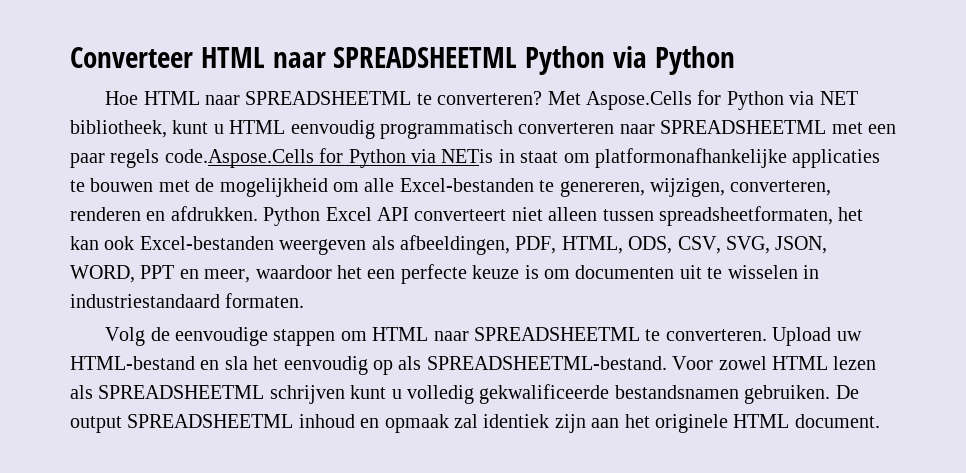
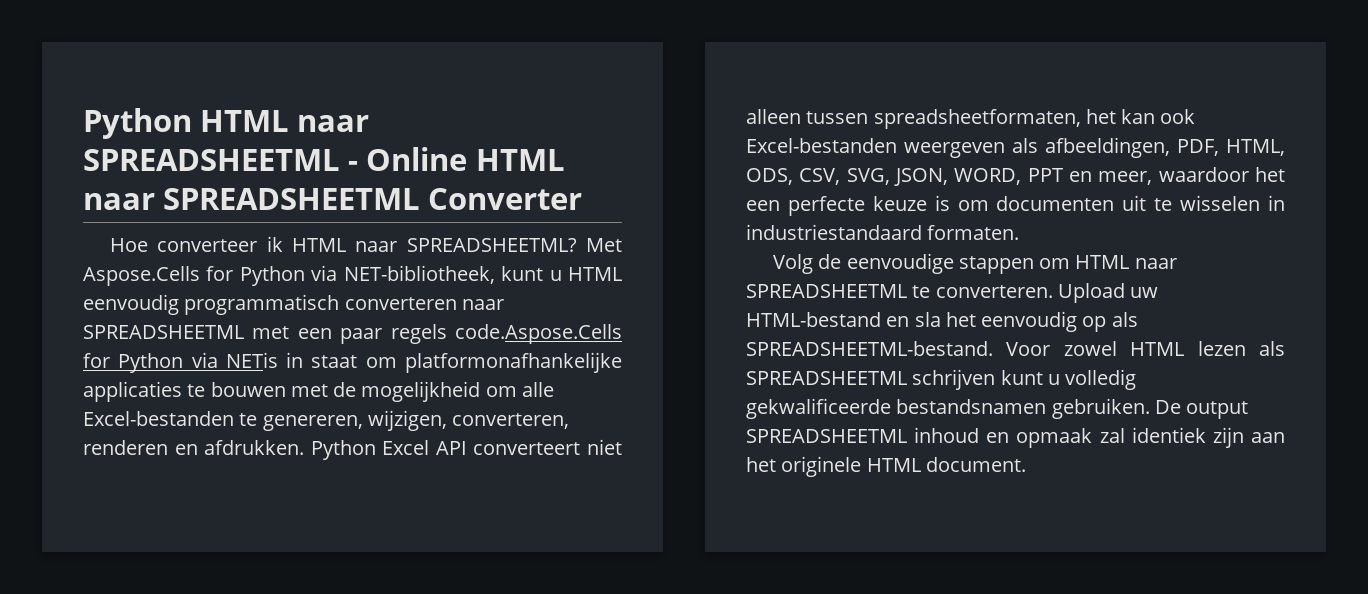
[70,46,735,75] [105,91,543,105] Converteer HTML naar SPREADSHEETML Python via Python // Hoe HTML naar SPREADSHEETML te converteren? -> [83,108,370,139] [83,147,565,171] [83,188,583,210] [110,236,577,252] Python HTML naar SPREADSHEETML - Online HTML naar SPREADSHEETML Converter // Hoe converteer ik HTML naar SPREADSHEETML?
[819,91,858,105] [70,120,167,138] NET bibliotheek, -> [343,265,495,284] NET-bibliotheek,

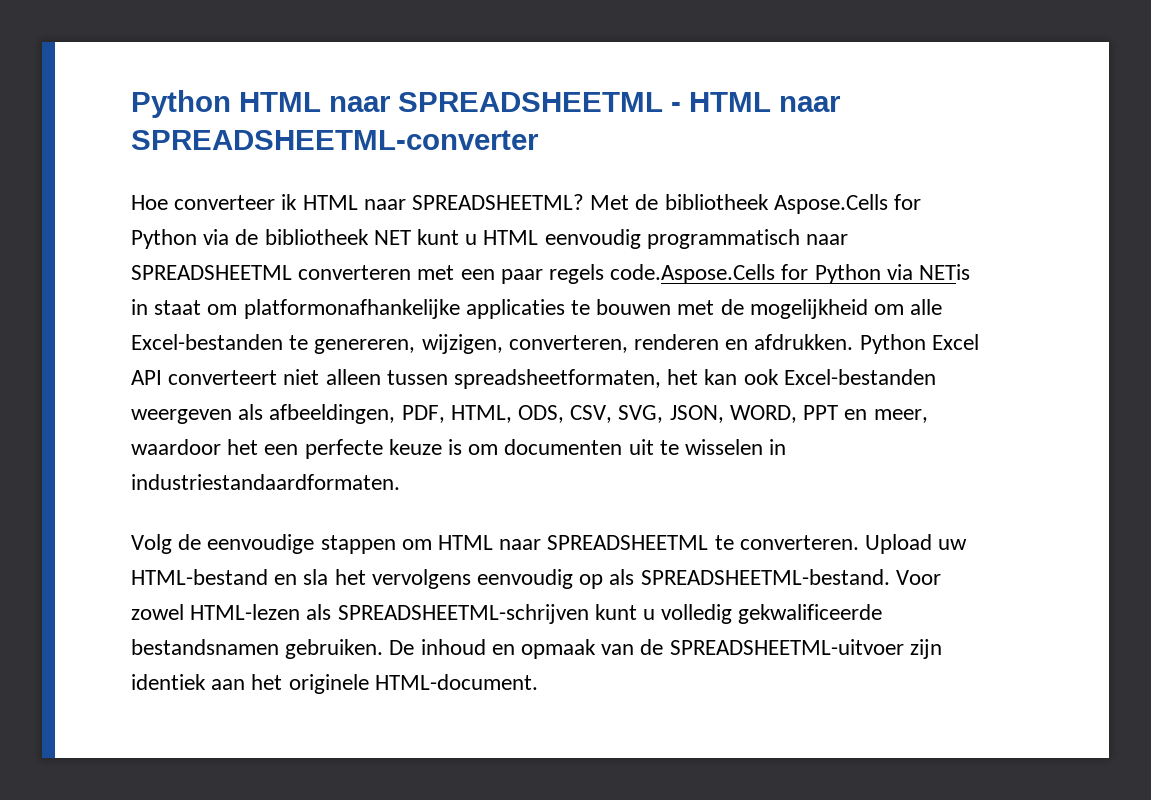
[366,147,565,171] [83,188,583,210] Online HTML naar SPREADSHEETML Converter -> [689,92,841,112] [131,130,539,150] HTML naar SPREADSHEETML-converter
(622, 245) none -> [635,194,769,210] de bibliotheek
[343,265,495,284] NET-bibliotheek, -> [235,229,411,245] de bibliotheek NET
[344,297,504,310] [83,325,244,339] converteren naar SPREADSHEETML -> [806,234,849,245] [131,265,412,280] naar SPREADSHEETML converteren
[746,224,1020,240] industriestandaard formaten. -> [131,474,400,490] industriestandaardformaten.
(976, 319) none -> [371,569,471,589] vervolgens
[1130,341,1285,356] [746,369,996,390] HTML lezen als SPREADSHEETML schrijven -> [190,604,589,624] HTML-lezen als SPREADSHEETML-schrijven
[1186,401,1249,419] [746,429,907,443] output SPREADSHEETML -> (415, 647) none
[1099,427,1244,448] zal identiek zijn -> [601,639,942,659] [131,674,206,690] van de SPREADSHEETML-uitvoer zijn identiek
[866,457,1026,472] HTML document. -> [374,674,538,690] HTML-document.

